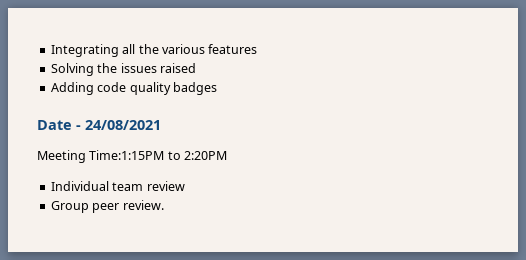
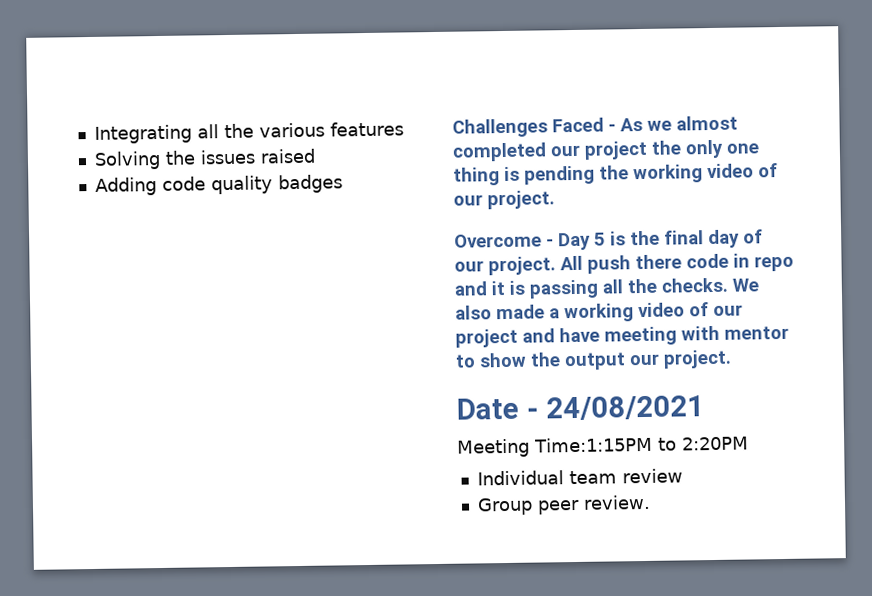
(217, 88) none -> [452,115,738,138] [452,139,759,162] [453,163,778,186] [453,190,555,210] [454,229,763,251] [454,253,794,276] [454,277,759,299] [455,302,743,323] [455,325,789,348] [455,349,732,371] // Challenges Faced - As we almost completed our project the only one thing is pending the working video of our project. // Overcome - Day 5 is the final day of our project. All push there code in repo and it is passing all the checks. We also made a working video of our project and have meeting with mentor to show the output our project.

